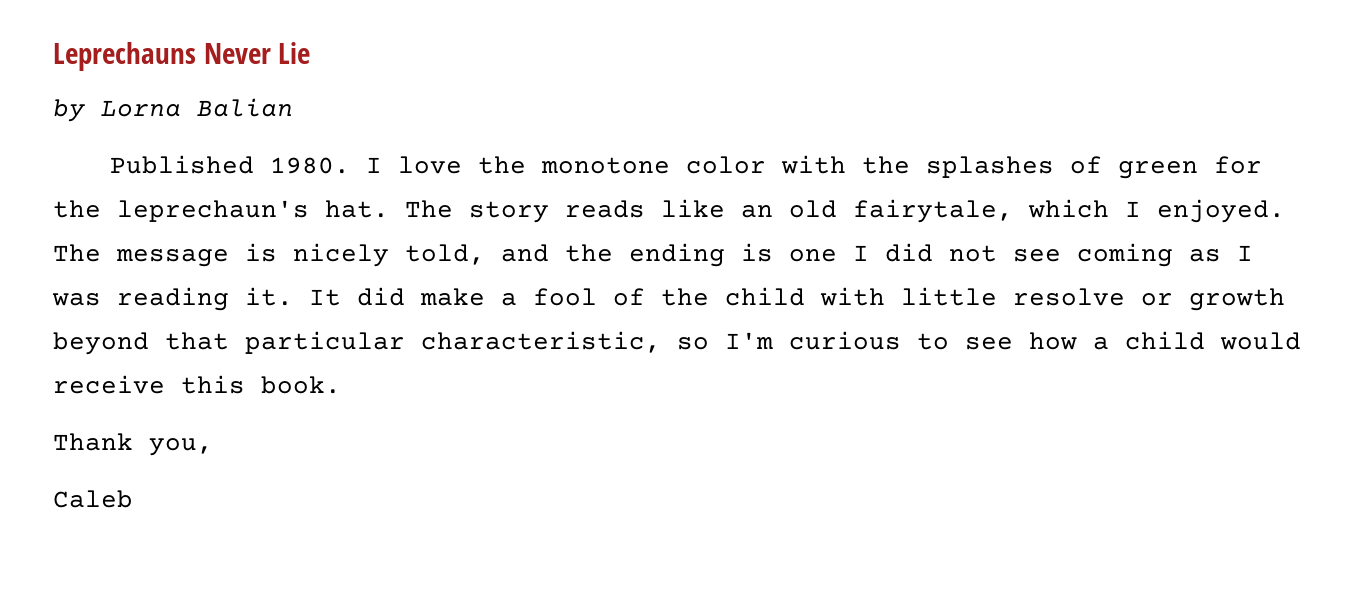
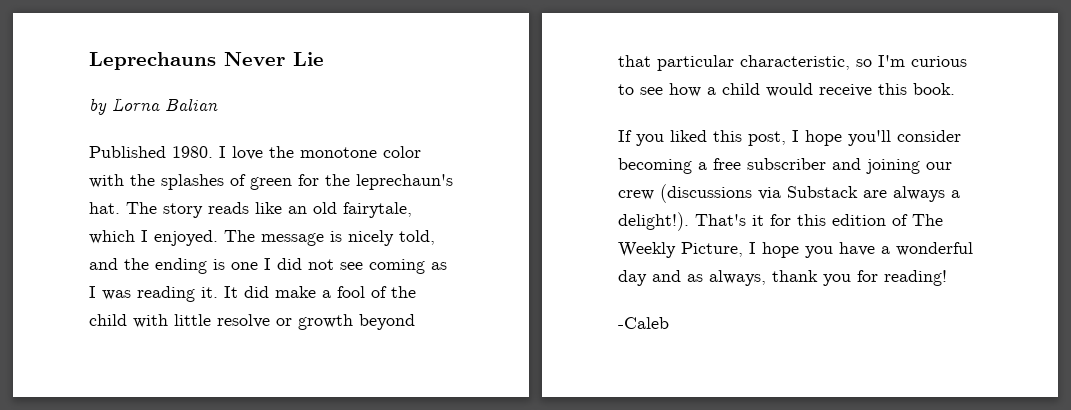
[53,433,213,456] [53,490,133,508] Thank you, // Caleb -> [618,130,961,146] [618,158,952,174] [618,184,960,203] [618,212,943,231] [618,242,973,258] [618,270,947,286] [618,317,669,329] If you liked this post, I hope you'll consider becoming a free subscriber and joining our crew (discussions via Substack are always a delight!). That's it for this edition of The Weekly Picture, I hope you have a wonderful day and as always, thank you for reading! // -Caleb

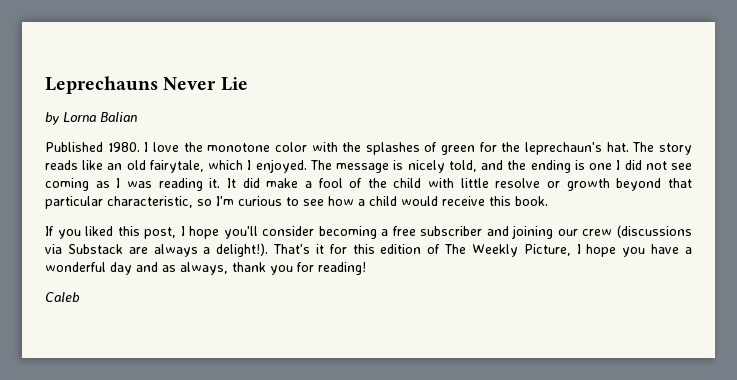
[618,317,669,329] -Caleb -> [45,292,80,302] Caleb

